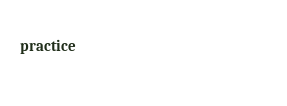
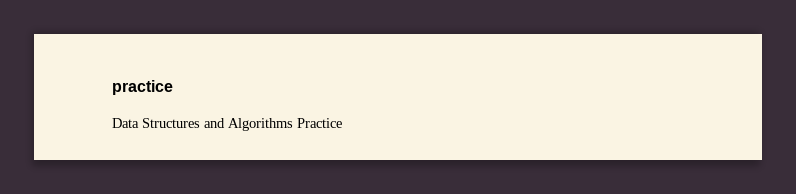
(76, 46) none -> [112,118,342,131] // Data Structures and Algorithms Practice

